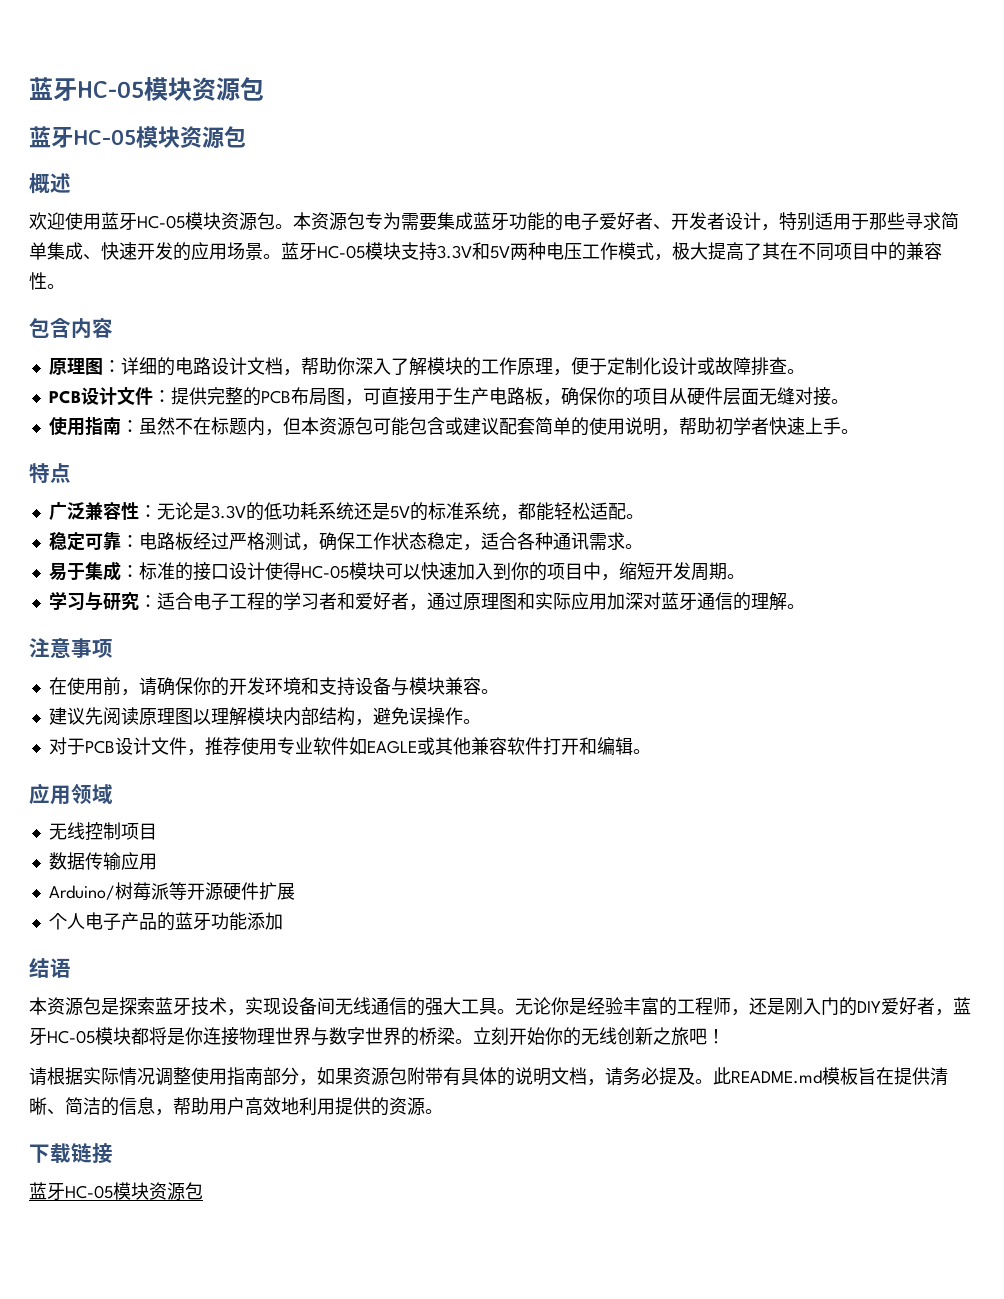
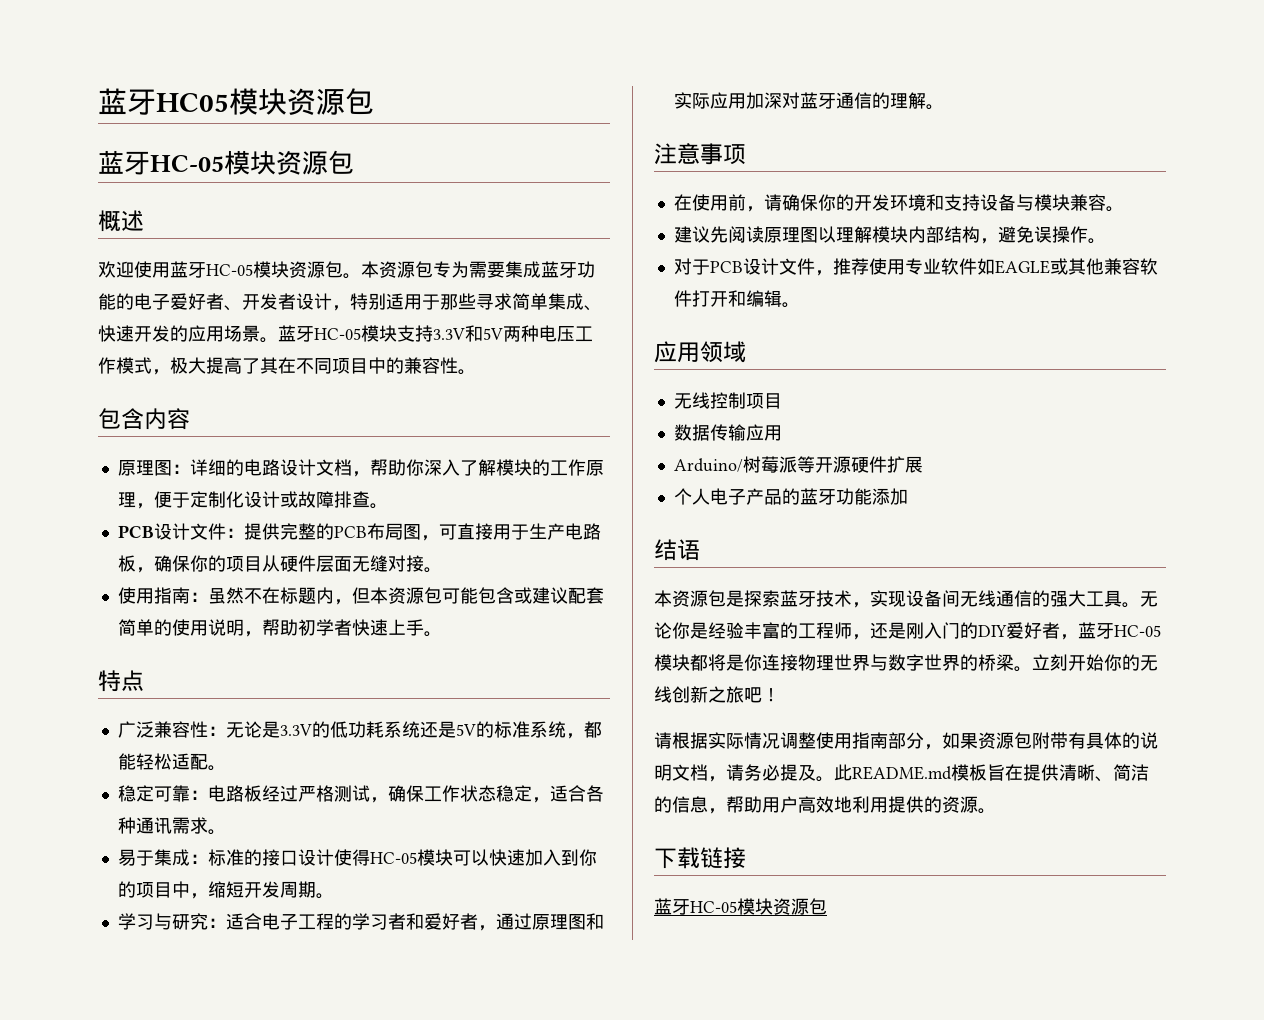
[29,77,144,101] 蓝牙HC-05 -> [98,88,229,115] 蓝牙HC05

